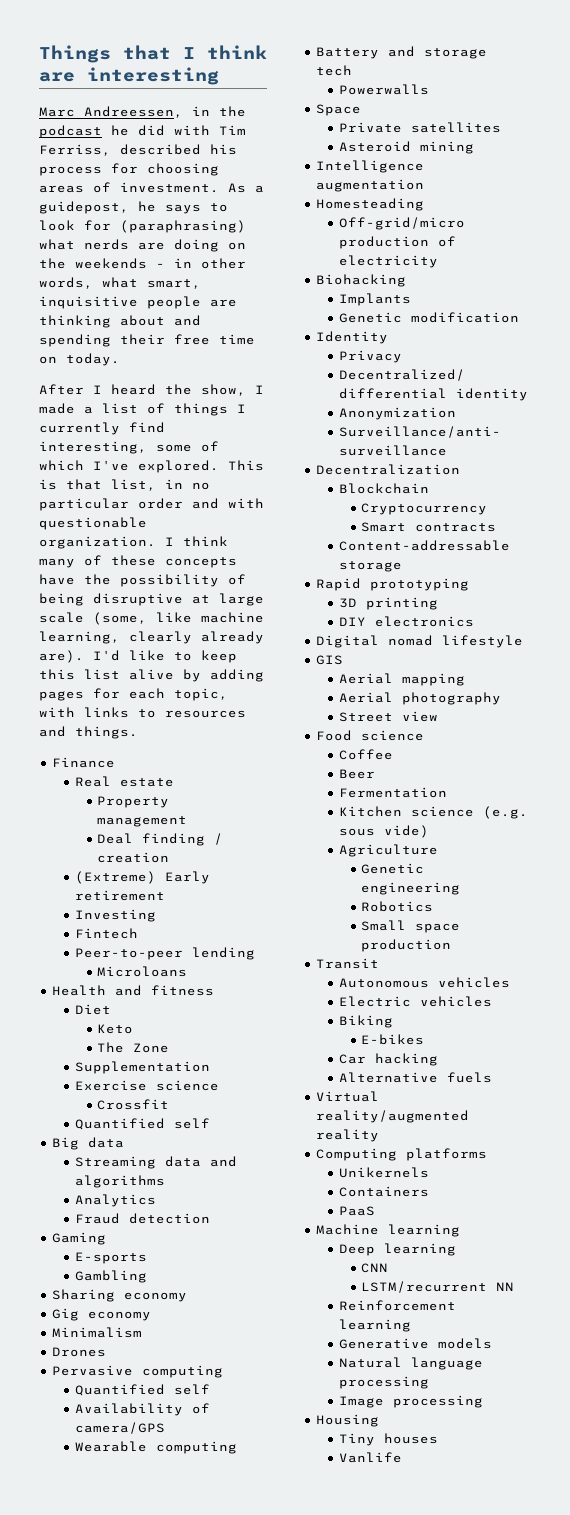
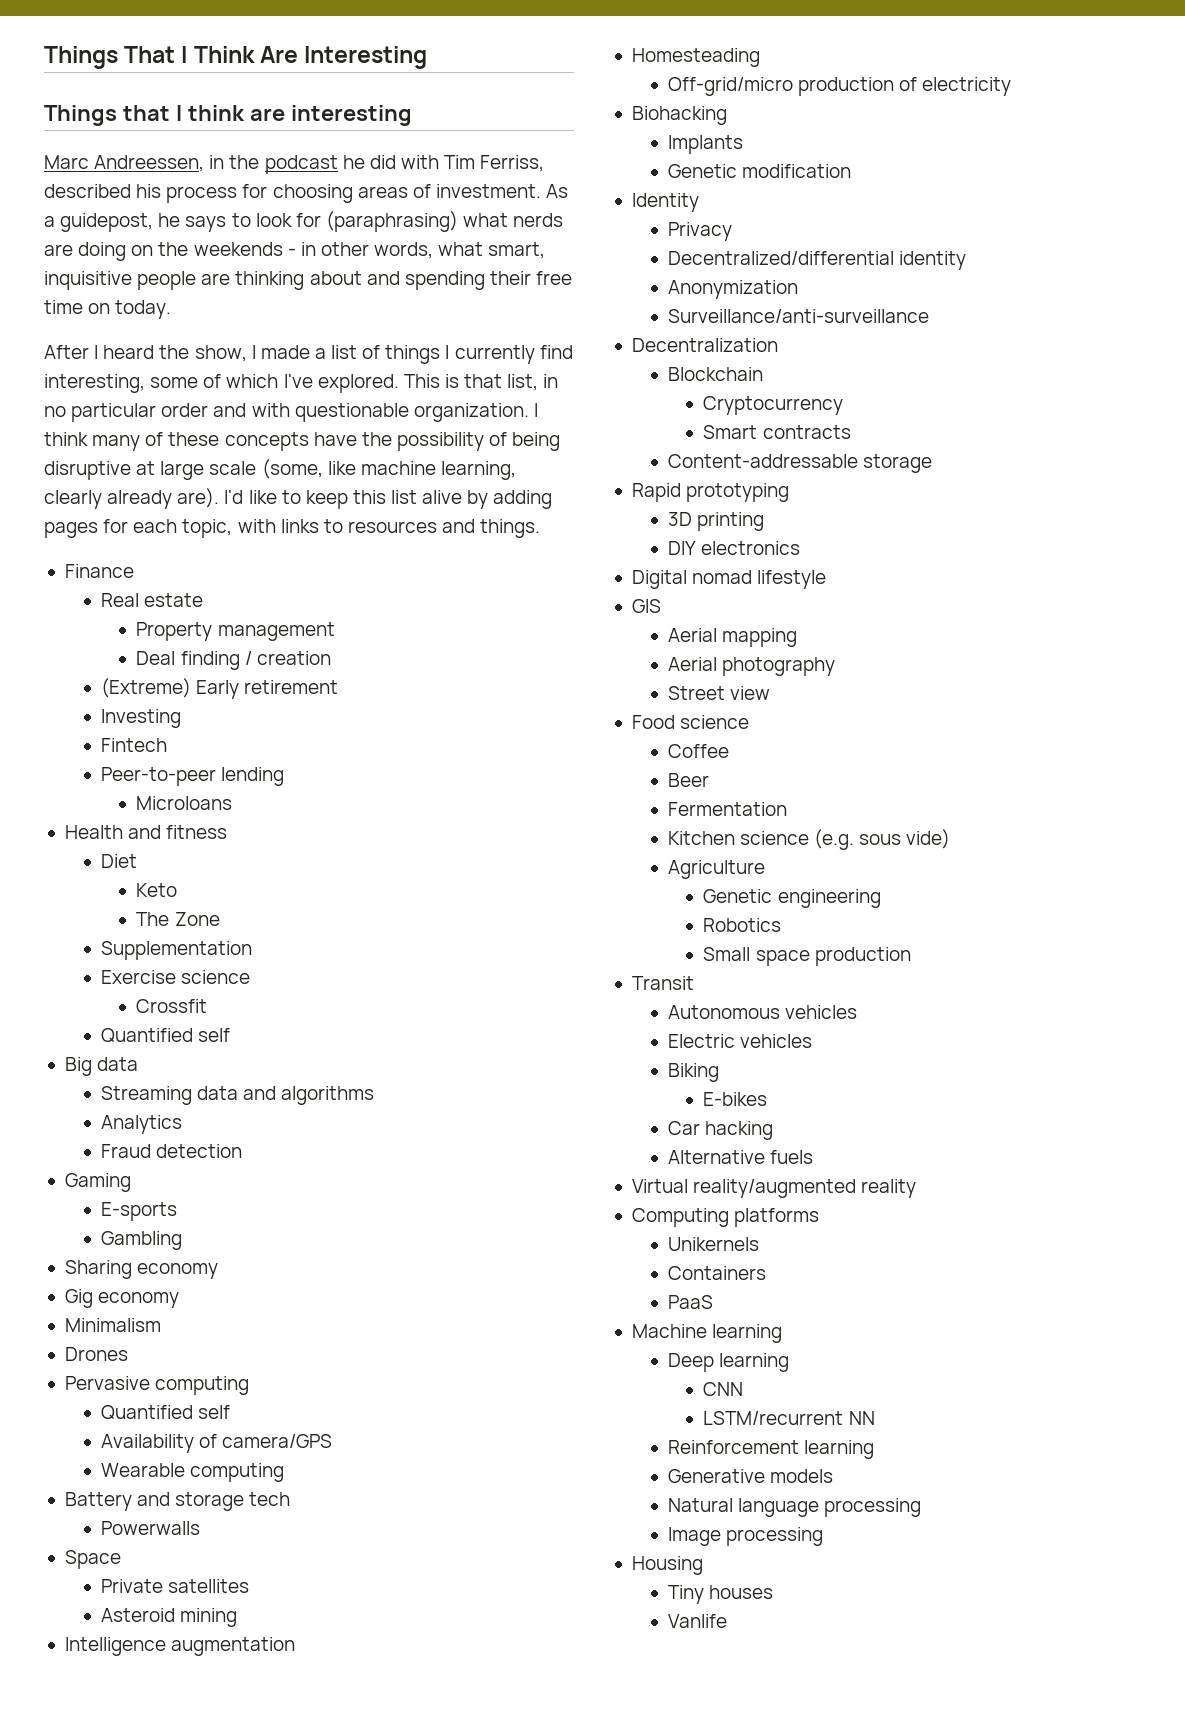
[39,45,111,63] Things -> [44,46,428,69] [44,105,117,126] Things That I Think Are Interesting // Things

